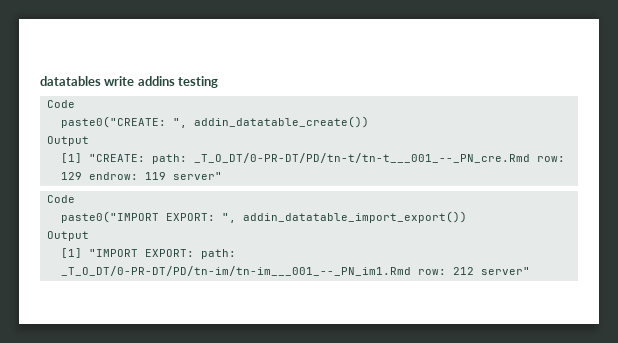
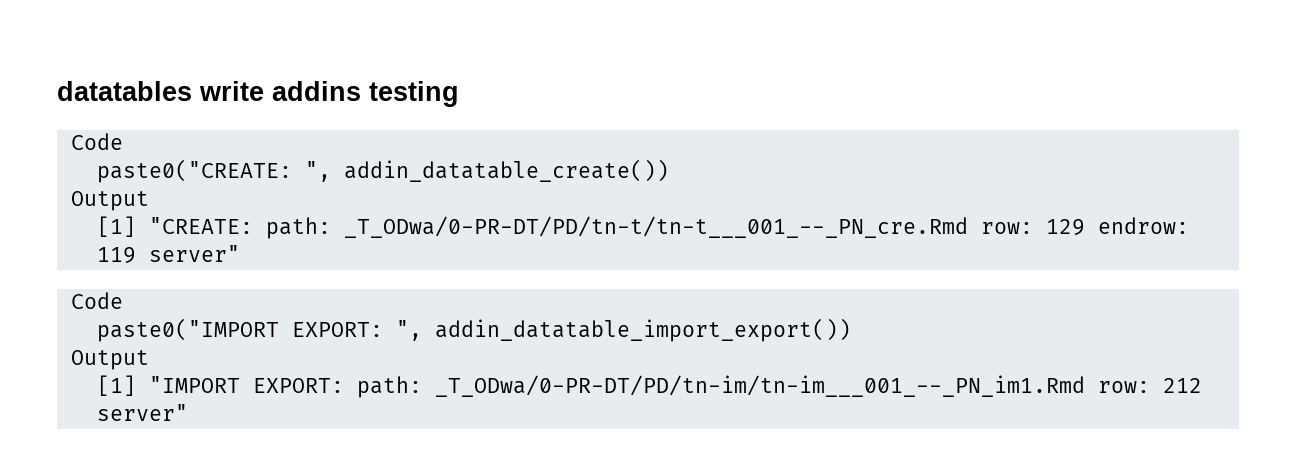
[193,153,530,163] _T_O_DT/0-PR-DT/PD/tn-t/tn-t___001_--_PN_cre.Rmd -> [343,216,968,238] _T_ODwa/0-PR-DT/PD/tn-t/tn-t___001_--_PN_cre.Rmd
[60,266,411,276] _T_O_DT/0-PR-DT/PD/tn-im/tn-im___001_--_PN_im1.Rmd -> [434,375,1085,397] _T_ODwa/0-PR-DT/PD/tn-im/tn-im___001_--_PN_im1.Rmd

